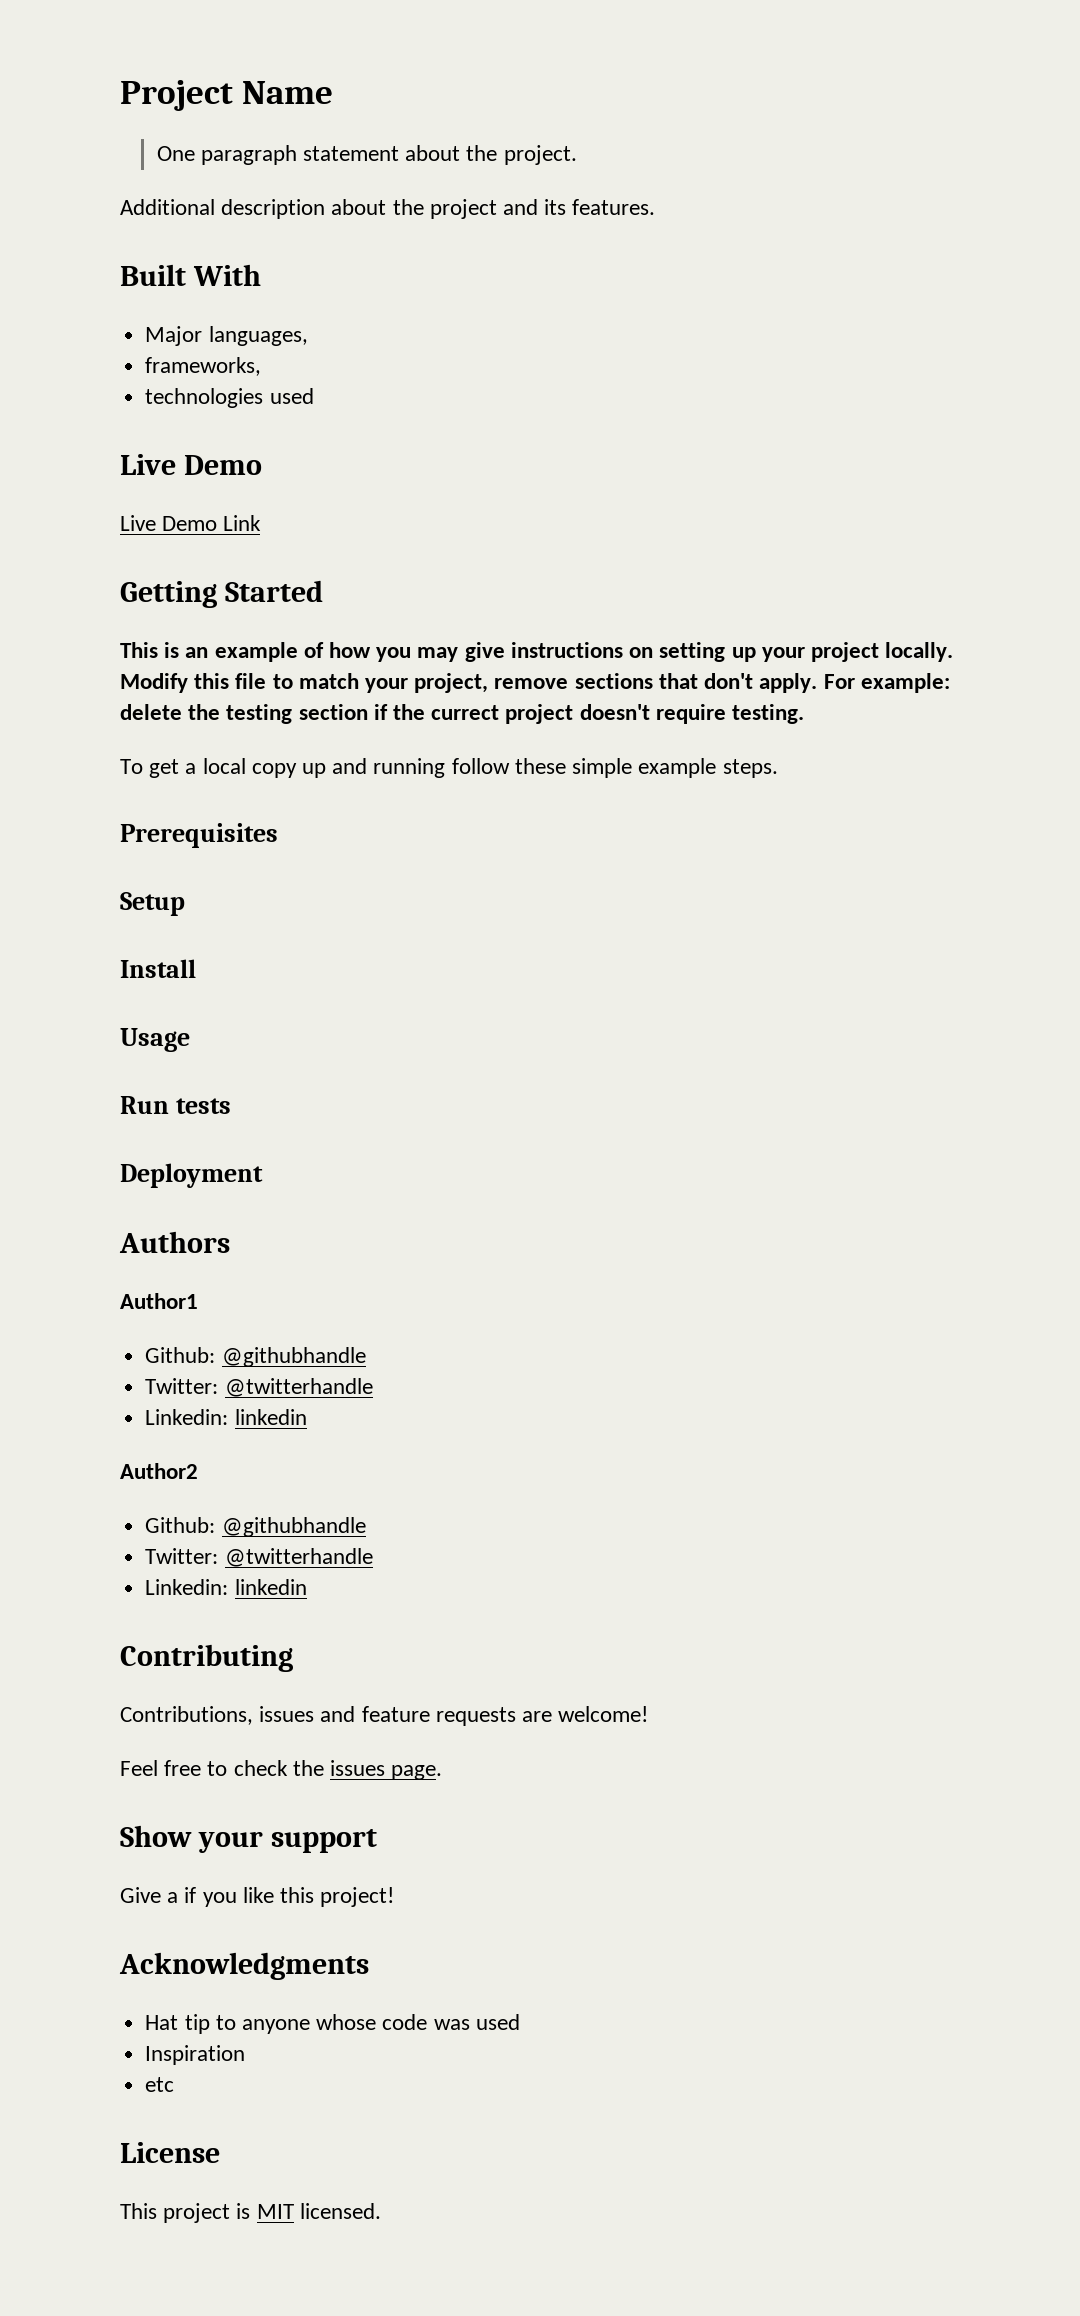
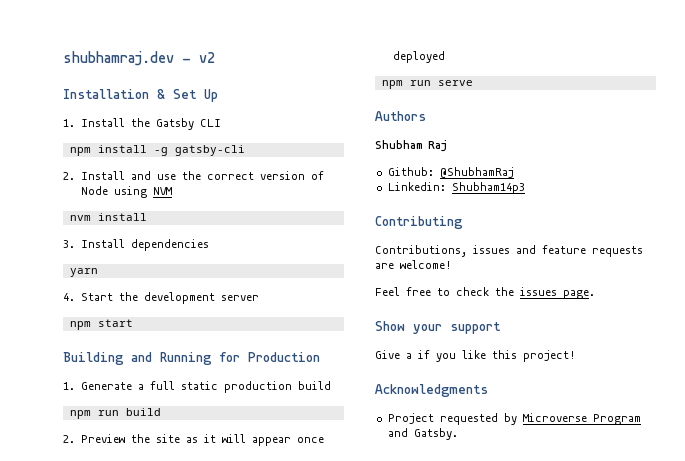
[120,80,334,111] [156,145,577,165] [120,199,656,219] [120,264,261,286] [145,326,308,346] [145,357,262,376] [145,388,314,408] [120,454,262,475] [120,515,262,531] [120,580,323,608] [120,642,954,662] [120,673,950,693] [120,704,805,724] [120,758,778,778] [120,823,278,848] [120,892,185,916] [120,959,196,978] [120,1028,190,1052] [120,1096,231,1114] [120,1163,263,1188] Project Name // One paragraph statement about the project. // Additional description about the project and its features. // Built With // Major languages, // frameworks, // technologies used // Live Demo // Live Demo Link // Getting Started // This is an example of how you may give instructions on setting up your project locally. Modify this file to match your project, remove sections that don't apply. For example: delete the testing section if the currect project doesn't require testing. // To get a local copy up and running follow these simple example steps. // Prerequisites // Setup // Install // Usage // Run tests // Deployment -> [63,51,215,66] [63,89,218,102] [63,118,221,130] [69,145,245,156] [63,171,324,180] [80,186,172,198] [69,213,147,221] [63,239,209,251] [69,268,98,277] [63,292,259,304] [69,319,133,330] [63,352,320,365] [63,381,331,393] [69,408,161,419] [63,434,324,446] [392,51,445,63] [381,80,473,89] shubhamraj.dev - v2 // Installation & Set Up // 1. Install the Gatsby CLI // npm install -g gatsby-cli // 2. Install and use the correct version of Node using NVM // nvm install // 3. Install dependencies // yarn // 4. Start the development server // npm start // Building and Running for Production // 1. Generate a full static production build // npm run build // 2. Preview the site as it will appear once deployed // npm run serve
[120,1293,198,1309] [145,1347,366,1367] [145,1378,373,1397] [145,1409,307,1425] [120,1463,198,1479] [145,1517,366,1537] [145,1548,373,1567] [145,1579,307,1595] Author1 // Github: @githubhandle // Twitter: @twitterhandle // Linkedin: linkedin // Author2 // Github: @githubhandle // Twitter: @twitterhandle // Linkedin: linkedin -> [375,140,447,152] [387,167,514,178] [387,182,525,194] Shubham Raj // Github: @ShubhamRaj // Linkedin: Shubham14p3
[145,2014,520,2034] [145,2045,246,2065] [145,2077,175,2092] [120,2142,220,2163] [120,2203,381,2223] Hat tip to anyone whose code was used // Inspiration // etc // License // This project is MIT licensed. -> [387,413,641,425] [387,428,458,440] Project requested by Microverse Program and Gatsby.

